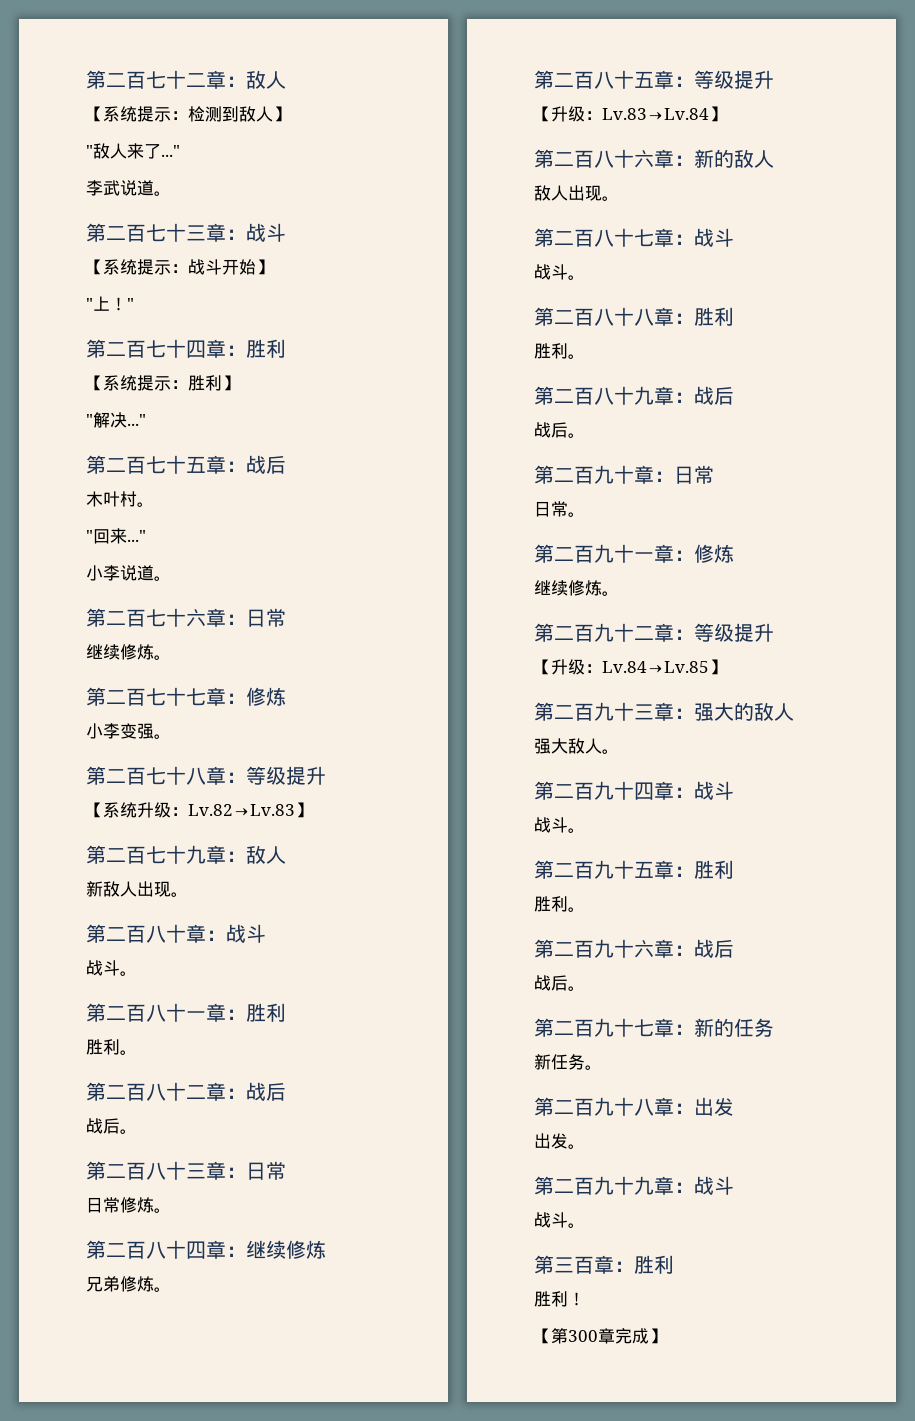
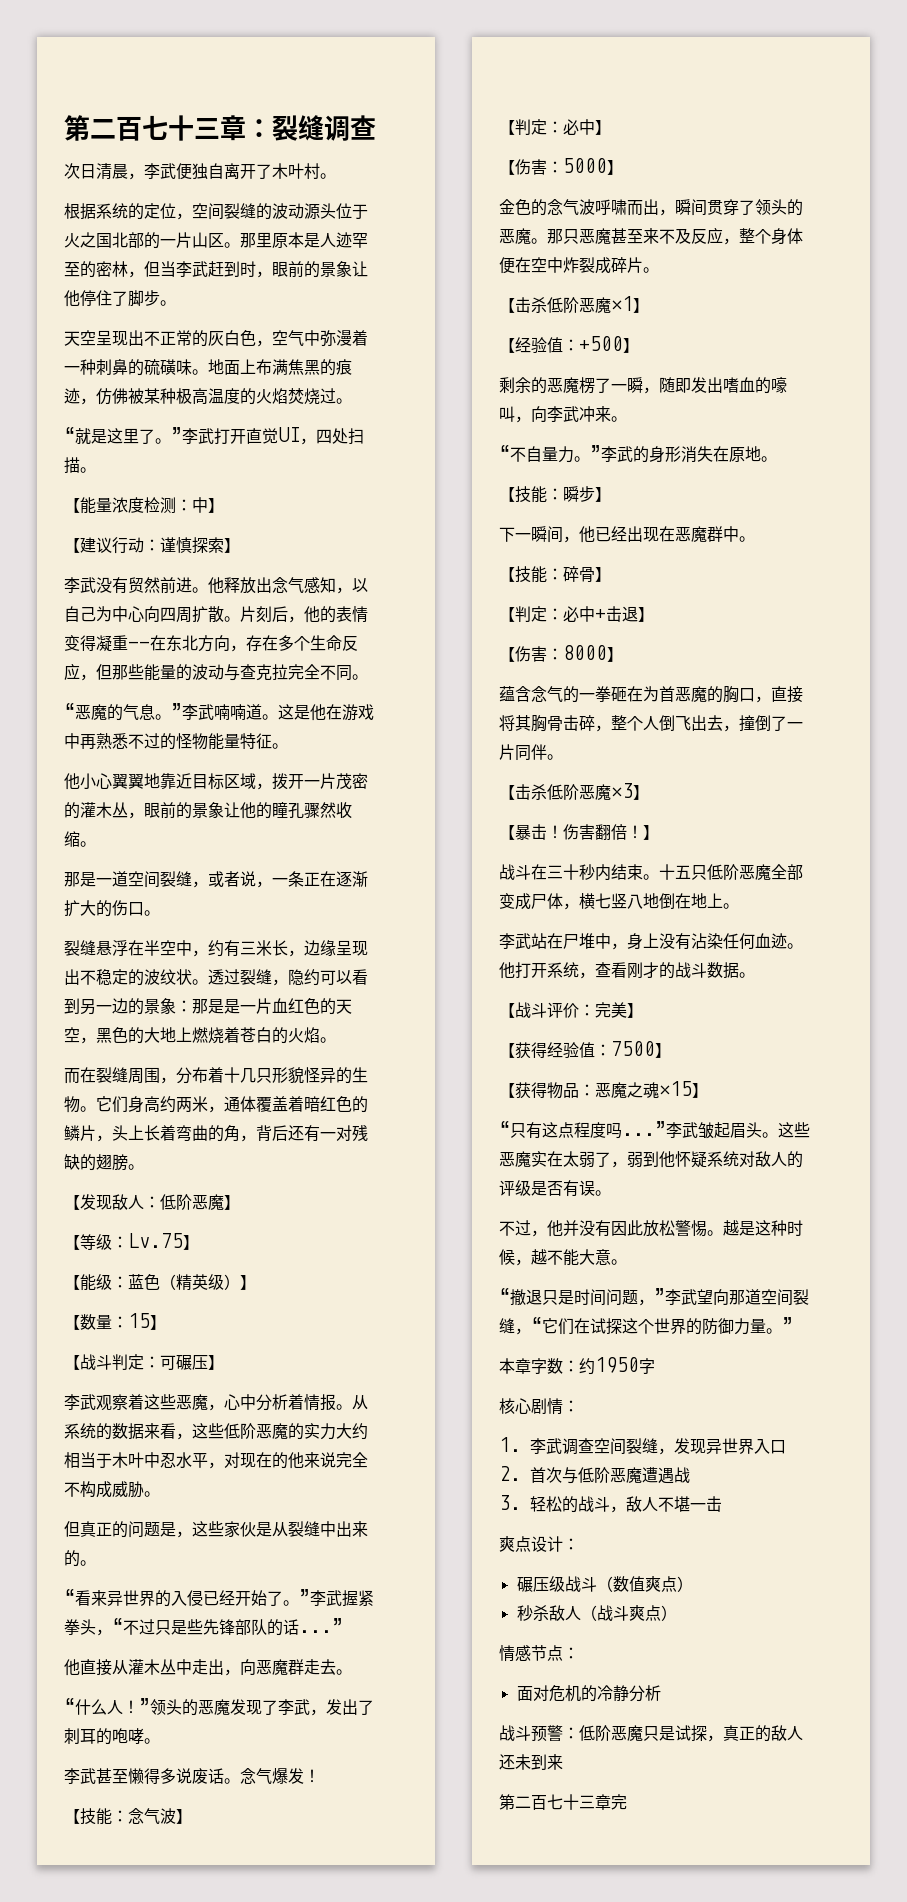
[86,70,286,89] [86,106,290,122] [86,143,180,159] [86,180,171,196] [86,223,286,242] [86,259,273,275] [86,296,134,311] [86,339,286,358] [86,375,239,391] [86,412,146,428] [86,455,286,474] [86,491,154,507] [86,528,146,544] [86,565,171,581] [86,608,286,627] [86,644,171,660] [86,687,286,706] [86,723,171,739] [86,766,326,785] [86,802,312,818] [86,845,286,864] [86,881,188,897] [86,924,266,943] [86,960,137,976] [86,1003,286,1022] [86,1039,137,1055] [86,1082,286,1101] [86,1118,137,1134] [86,1161,286,1180] [86,1197,171,1213] [86,1240,326,1259] [86,1276,171,1292] [534,70,774,89] [534,106,726,122] [534,149,774,168] [534,185,619,201] [534,228,734,247] [534,264,585,280] [534,307,734,326] [534,343,585,359] [534,386,734,405] [534,422,585,438] [534,465,714,484] [534,501,585,517] [534,544,734,563] [534,580,619,596] [534,623,774,642] [534,659,726,675] [534,702,794,721] [534,738,619,754] [534,781,734,800] [534,817,585,833] [534,860,734,879] [534,896,585,912] [534,939,734,958] [534,975,585,991] [534,1018,774,1037] [534,1054,602,1070] [534,1097,734,1116] [534,1133,585,1149] [534,1176,734,1195] [534,1212,585,1228] [534,1255,674,1274] [534,1291,585,1307] [534,1328,666,1344] 第二百七十二章：敌人 // 【系统提示：检测到敌人】 // "敌人来了..." // 李武说道。 // 第二百七十三章：战斗 // 【系统提示：战斗开始】 // "上！" // 第二百七十四章：胜利 // 【系统提示：胜利】 // "解决..." // 第二百七十五章：战后 // 木叶村。 // "回来..." // 小李说道。 // 第二百七十六章：日常 // 继续修炼。 // 第二百七十七章：修炼 // 小李变强。 // 第二百七十八章：等级提升 // 【系统升级：Lv.82→Lv.83】 // 第二百七十九章：敌人 // 新敌人出现。 // 第二百八十章：战斗 // 战斗。 // 第二百八十一章：胜利 // 胜利。 // 第二百八十二章：战后 // 战后。 // 第二百八十三章：日常 // 日常修炼。 // 第二百八十四章：继续修炼 // 兄弟修炼。 // 第二百八十五章：等级提升 // 【升级：Lv.83→Lv.84】 // 第二百八十六章：新的敌人 // 敌人出现。 // 第二百八十七章：战斗 // 战斗。 // 第二百八十八章：胜利 // 胜利。 // 第二百八十九章：战后 // 战后。 // 第二百九十章：日常 // 日常。 // 第二百九十一章：修炼 // 继续修炼。 // 第二百九十二章：等级提升 // 【升级：Lv.84→Lv.85】 // 第二百九十三章：强大的敌人 // 强大敌人。 // 第二百九十四章：战斗 // 战斗。 // 第二百九十五章：胜利 // 胜利。 // 第二百九十六章：战后 // 战后。 // 第二百九十七章：新的任务 // 新任务。 // 第二百九十八章：出发 // 出发。 // 第二百九十九章：战斗 // 战斗。 // 第三百章：胜利 // 胜利！ // 【第300章完成】 -> [64,115,376,141] [64,163,336,180] [64,203,368,220] [64,232,368,249] [64,261,368,278] [64,290,176,307] [64,330,368,347] [64,359,352,376] [64,388,352,405] [64,427,364,445] [64,457,96,474] [64,497,224,514] [64,537,240,554] [64,577,368,594] [64,606,368,623] [64,635,358,652] [64,663,368,681] [64,703,374,721] [64,733,288,750] [64,773,368,790] [64,802,352,819] [64,831,96,847] [64,871,368,888] [64,900,160,917] [64,940,368,957] [64,969,368,986] [64,998,352,1015] [64,1027,336,1044] [64,1067,368,1084] [64,1096,368,1113] [64,1125,368,1142] [64,1154,144,1171] [64,1194,240,1210] [64,1233,199,1250] [64,1274,256,1291] [64,1313,166,1330] [64,1354,224,1371] [64,1394,368,1411] [64,1423,368,1440] [64,1452,368,1469] [64,1481,160,1498] [64,1521,368,1538] [64,1550,96,1567] [64,1589,374,1607] [64,1618,343,1636] [64,1659,352,1676] [64,1698,374,1716] [64,1728,160,1745] [64,1768,320,1784] [64,1808,192,1825] [499,119,611,135] [499,158,623,175] [499,199,803,216] [499,227,803,245] [499,257,659,274] [499,296,649,313] [499,336,639,353] [499,376,787,394] [499,406,627,423] [499,445,777,463] [499,486,611,503] [499,526,755,543] [499,566,611,583] [499,606,654,622] [499,645,623,662] [499,686,803,703] [499,715,803,732] [499,744,563,761] [499,783,649,800] [499,824,659,840] [499,864,803,881] [499,893,739,910] [499,933,803,950] [499,962,755,979] [499,1002,643,1019] [499,1041,671,1059] [499,1081,708,1099] [499,1121,810,1139] [499,1151,803,1168] [499,1180,611,1197] [499,1220,803,1237] [499,1249,627,1266] [499,1288,809,1306] [499,1317,793,1335] [499,1357,655,1375] [499,1398,579,1415] [499,1437,787,1455] [499,1466,691,1484] [499,1495,723,1513] [499,1536,579,1552] [516,1576,693,1593] [516,1605,677,1622] [499,1645,579,1662] [516,1685,661,1702] [499,1725,803,1742] [499,1754,563,1770] [499,1794,627,1810] 第二百七十三章：裂缝调查 // 次日清晨，李武便独自离开了木叶村。 // 根据系统的定位，空间裂缝的波动源头位于火之国北部的一片山区。那里原本是人迹罕至的密林，但当李武赶到时，眼前的景象让他停住了脚步。 // 天空呈现出不正常的灰白色，空气中弥漫着一种刺鼻的硫磺味。地面上布满焦黑的痕迹，仿佛被某种极高温度的火焰焚烧过。 // “就是这里了。”李武打开直觉UI，四处扫描。 // 【能量浓度检测：中】 // 【建议行动：谨慎探索】 // 李武没有贸然前进。他释放出念气感知，以自己为中心向四周扩散。片刻后，他的表情变得凝重——在东北方向，存在多个生命反应，但那些能量的波动与查克拉完全不同。 // “恶魔的气息。”李武喃喃道。这是他在游戏中再熟悉不过的怪物能量特征。 // 他小心翼翼地靠近目标区域，拨开一片茂密的灌木丛，眼前的景象让他的瞳孔骤然收缩。 // 那是一道空间裂缝，或者说，一条正在逐渐扩大的伤口。 // 裂缝悬浮在半空中，约有三米长，边缘呈现出不稳定的波纹状。透过裂缝，隐约可以看到另一边的景象：那是是一片血红色的天空，黑色的大地上燃烧着苍白的火焰。 // 而在裂缝周围，分布着十几只形貌怪异的生物。它们身高约两米，通体覆盖着暗红色的鳞片，头上长着弯曲的角，背后还有一对残缺的翅膀。 // 【发现敌人：低阶恶魔】 // 【等级：Lv.75】 // 【能级：蓝色（精英级）】 // 【数量：15】 // 【战斗判定：可碾压】 // 李武观察着这些恶魔，心中分析着情报。从系统的数据来看，这些低阶恶魔的实力大约相当于木叶中忍水平，对现在的他来说完全不构成威胁。 // 但真正的问题是，这些家伙是从裂缝中出来的。 // “看来异世界的入侵已经开始了。”李武握紧拳头，“不过只是些先锋部队的话...” // 他直接从灌木丛中走出，向恶魔群走去。 // “什么人！”领头的恶魔发现了李武，发出了刺耳的咆哮。 // 李武甚至懒得多说废话。念气爆发！ // 【技能：念气波】 // 【判定：必中】 // 【伤害：5000】 // 金色的念气波呼啸而出，瞬间贯穿了领头的恶魔。那只恶魔甚至来不及反应，整个身体便在空中炸裂成碎片。 // 【击杀低阶恶魔×1】 // 【经验值：+500】 // 剩余的恶魔楞了一瞬，随即发出嗜血的嚎叫，向李武冲来。 // “不自量力。”李武的身形消失在原地。 // 【技能：瞬步】 // 下一瞬间，他已经出现在恶魔群中。 // 【技能：碎骨】 // 【判定：必中+击退】 // 【伤害：8000】 // 蕴含念气的一拳砸在为首恶魔的胸口，直接将其胸骨击碎，整个人倒飞出去，撞倒了一片同伴。 // 【击杀低阶恶魔×3】 // 【暴击！伤害翻倍！】 // 战斗在三十秒内结束。十五只低阶恶魔全部变成尸体，横七竖八地倒在地上。 // 李武站在尸堆中，身上没有沾染任何血迹。他打开系统，查看刚才的战斗数据。 // 【战斗评价：完美】 // 【获得经验值：7500】 // 【获得物品：恶魔之魂×15】 // “只有这点程度吗...”李武皱起眉头。这些恶魔实在太弱了，弱到他怀疑系统对敌人的评级是否有误。 // 不过，他并没有因此放松警惕。越是这种时候，越不能大意。 // “撤退只是时间问题，”李武望向那道空间裂缝，“它们在试探这个世界的防御力量。” // 本章字数：约1950字 // 核心剧情： // 1.李武调查空间裂缝，发现异世界入口 // 2.首次与低阶恶魔遭遇战 // 3.轻松的战斗，敌人不堪一击 // 爽点设计： // 碾压级战斗（数值爽点） // 秒杀敌人（战斗爽点） // 情感节点： // 面对危机的冷静分析 // 战斗预警：低阶恶魔只是试探，真正的敌人还未到来 // 第二百七十三章完

